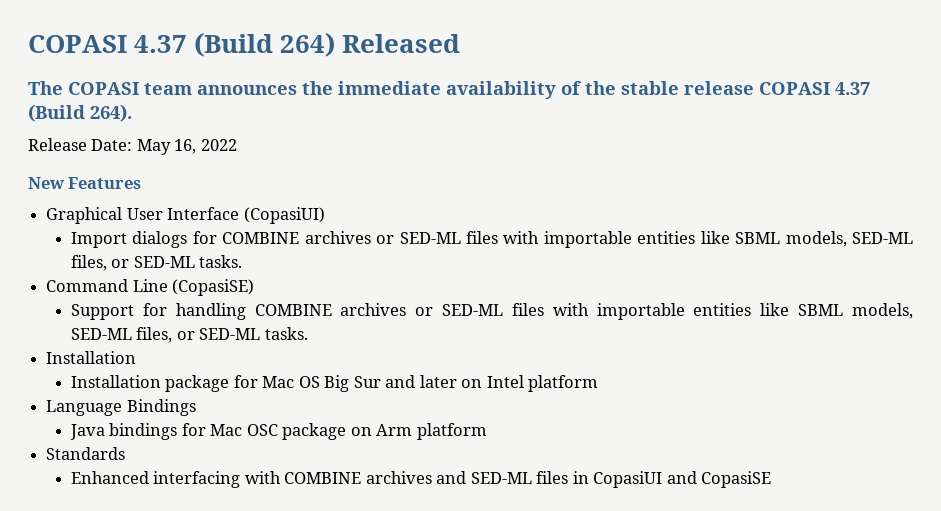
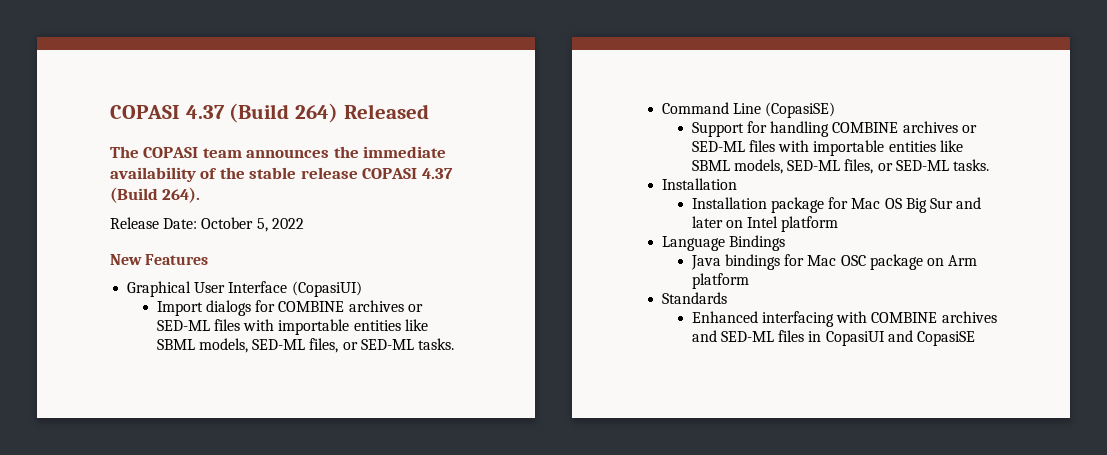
[136,139,197,155] May 16, -> [201,217,268,232] October 5,

